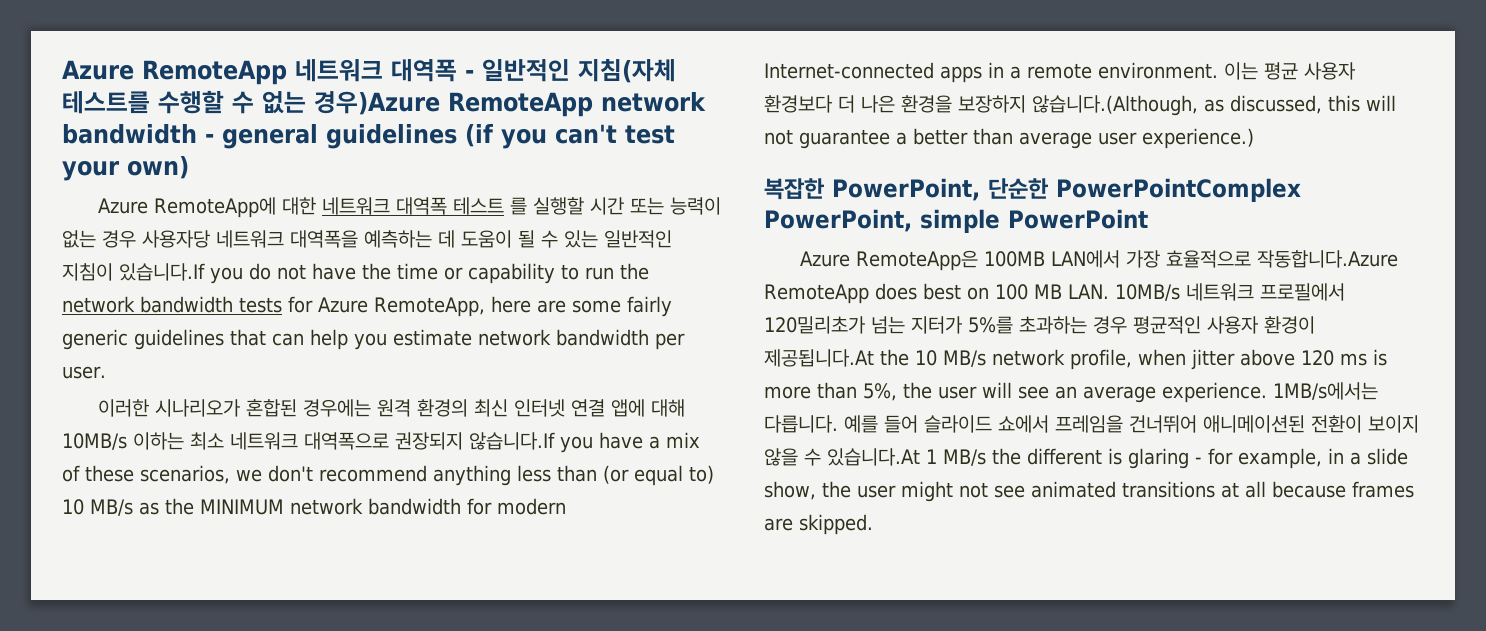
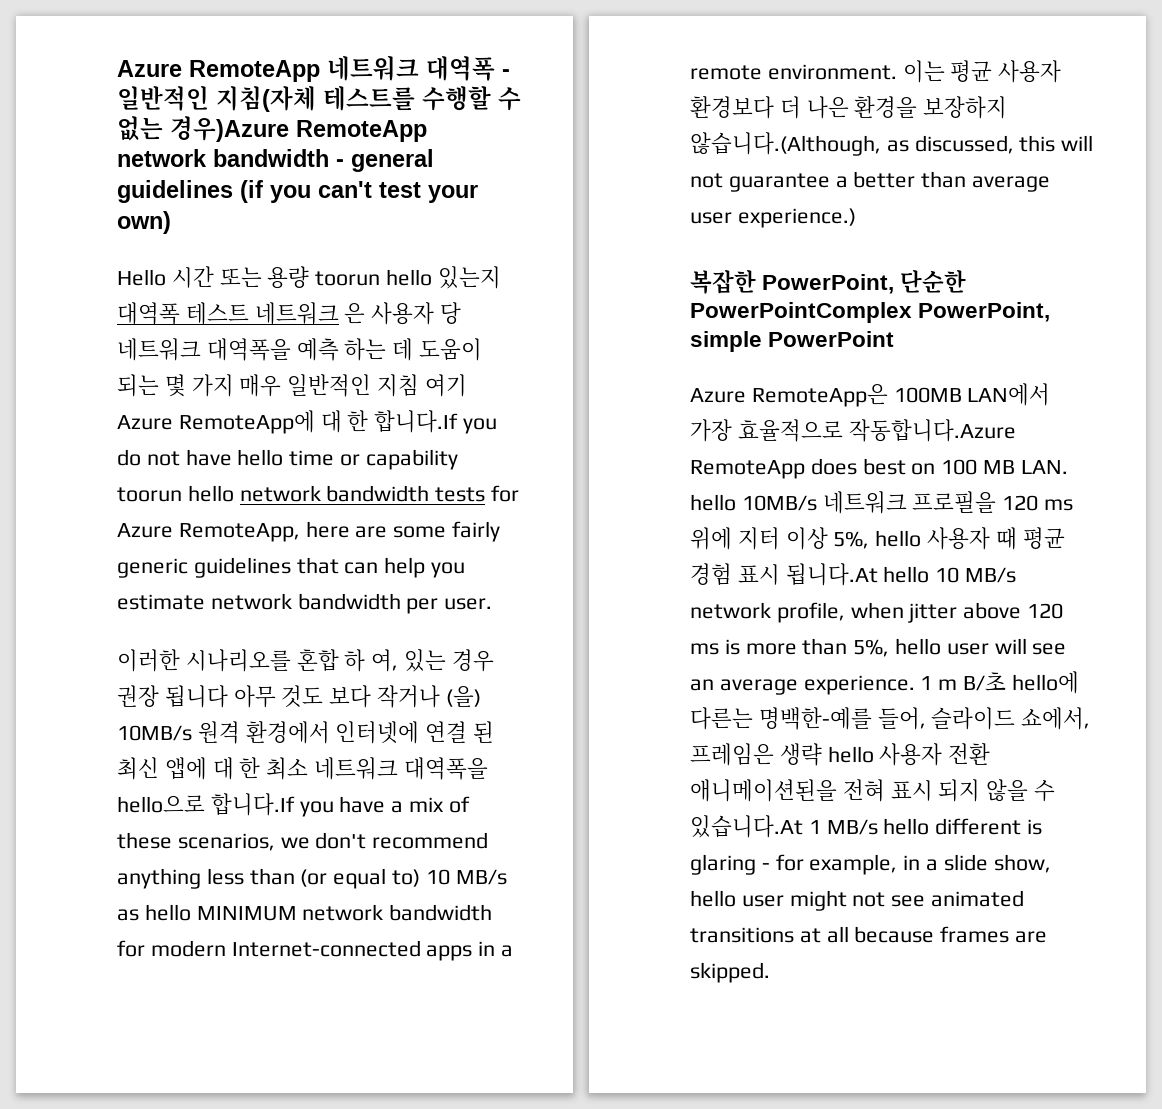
[98,197,722,218] [62,230,672,248] [62,263,205,281] Azure RemoteApp에 대한 네트워크 대역폭 테스트 를 실행할 시간 또는 능력이 없는 경우 사용자당 네트워크 대역폭을 예측하는 데 도움이 될 수 있는 일반적인 지침이 있습니다.If -> [117,266,501,289] [117,302,462,325] [117,338,483,361] [117,374,467,397] [117,410,459,434] Hello 시간 또는 용량 toorun hello 있는지 대역폭 테스트 네트워크 은 사용자 당 네트워크 대역폭을 예측 하는 데 도움이 되는 몇 가지 매우 일반적인 지침 여기 Azure RemoteApp에 대 한 합니다.If
[362,263,391,280] the -> [237,449,284,466] hello
[561,263,649,280] to run the -> [117,485,234,502] toorun hello
[155,399,686,417] [62,432,555,450] 시나리오가 혼합된 경우에는 원격 환경의 최신 인터넷 연결 앱에 대해 10MB/s 이하는 최소 네트워크 대역폭으로 권장되지 않습니다.If -> [185,649,494,672] [117,685,481,708] [117,721,495,744] [117,757,488,780] [117,793,295,816] 시나리오를 혼합 하 여, 있는 경우 권장 됩니다 아무 것도 보다 작거나 (을) 10MB/s 원격 환경에서 인터넷에 연결 된 최신 앱에 대 한 최소 네트워크 대역폭을 hello으로 합니다.If
[165,498,194,515] the -> [144,904,191,921] hello
(1109, 291) none -> [690,494,736,511] hello
[1259,283,1345,301] [764,316,1315,334] [764,349,909,367] 프로필에서 120밀리초가 넘는 지터가 5%를 초과하는 경우 평균적인 사용자 환경이 제공됩니다.At the -> [912,491,1074,513] [690,527,1065,550] [690,563,930,586] 프로필을 120 ms 위에 지터 이상 5%, hello 사용자 때 평균 경험 표시 됩니다.At hello
[903,382,932,399] the -> [895,638,942,655] hello
[1273,382,1378,400] [764,415,1419,433] 1MB/s에서는 다릅니다. 예를 들어 슬라이드 쇼에서 프레임을 건너뛰어 애니메이션된 전환이 보이지 -> [920,671,1079,694] [690,707,1091,730] [690,743,991,766] [690,779,981,802] 1 m B/초 hello에 다른는 명백한-예를 들어, 슬라이드 쇼에서, 프레임은 생략 hello 사용자 전환 애니메이션된을 전혀 표시 되지
[992,448,1021,465] the -> [883,818,930,835] hello
[822,481,851,498] the -> [690,890,736,907] hello

